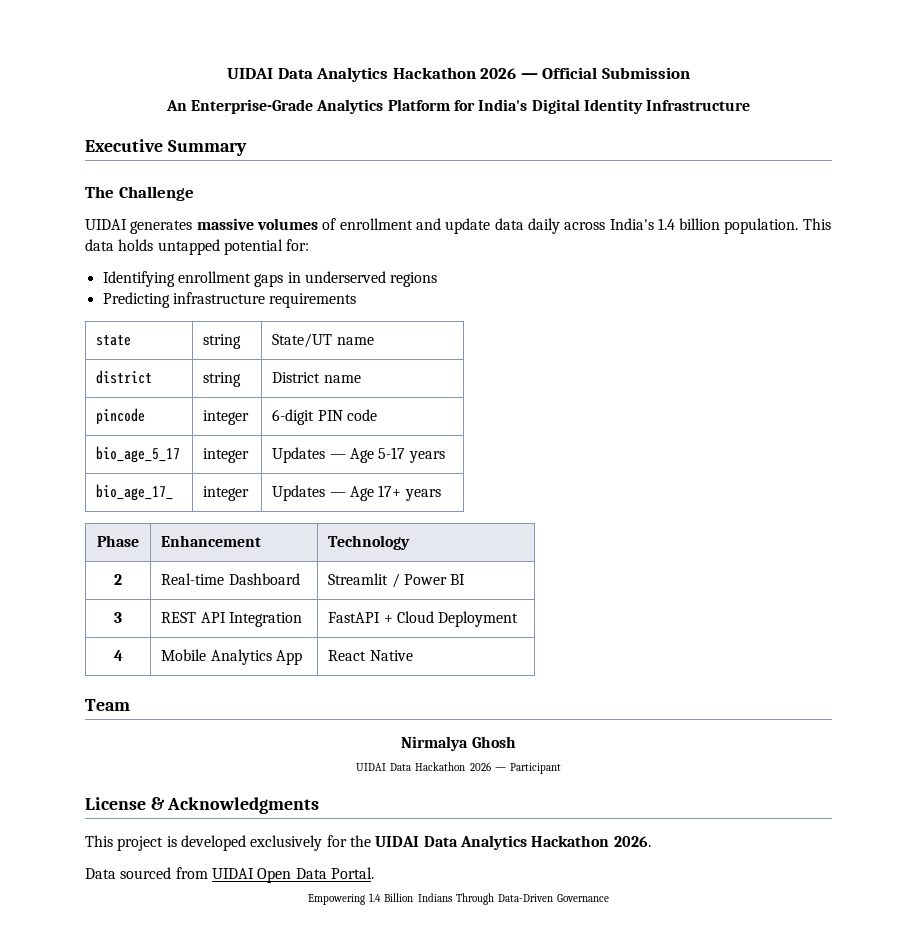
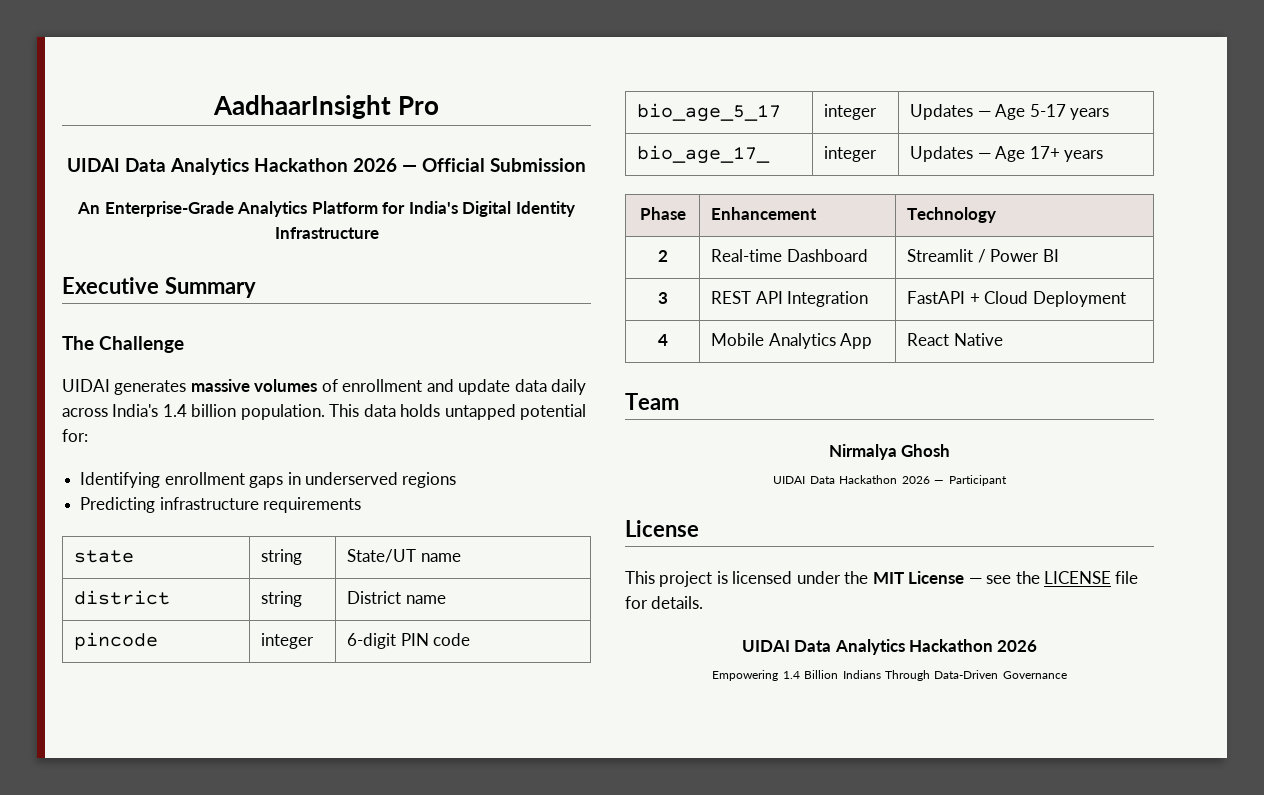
(226, 73) none -> [212,95,440,119] AadhaarInsight Pro //
[150,797,320,814] & Acknowledgments -> (699, 528) none
[180,835,651,851] [85,867,374,883] developed exclusively for the UIDAI Data Analytics Hackathon 2026. // Data sourced from UIDAI Open Data Portal. -> [732,571,1139,584] [625,596,704,609] [741,639,1038,655] licensed under the MIT License — see the LICENSE file for details. // UIDAI Data Analytics Hackathon 2026

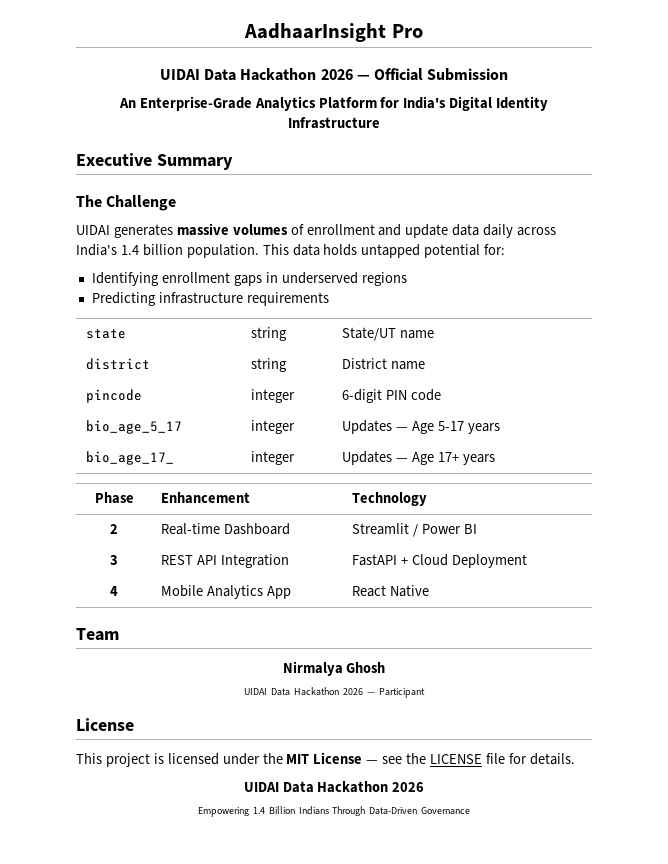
[169,158,249,175] Analytics -> (236, 75) none
[834,639,905,655] Analytics -> (314, 787) none

